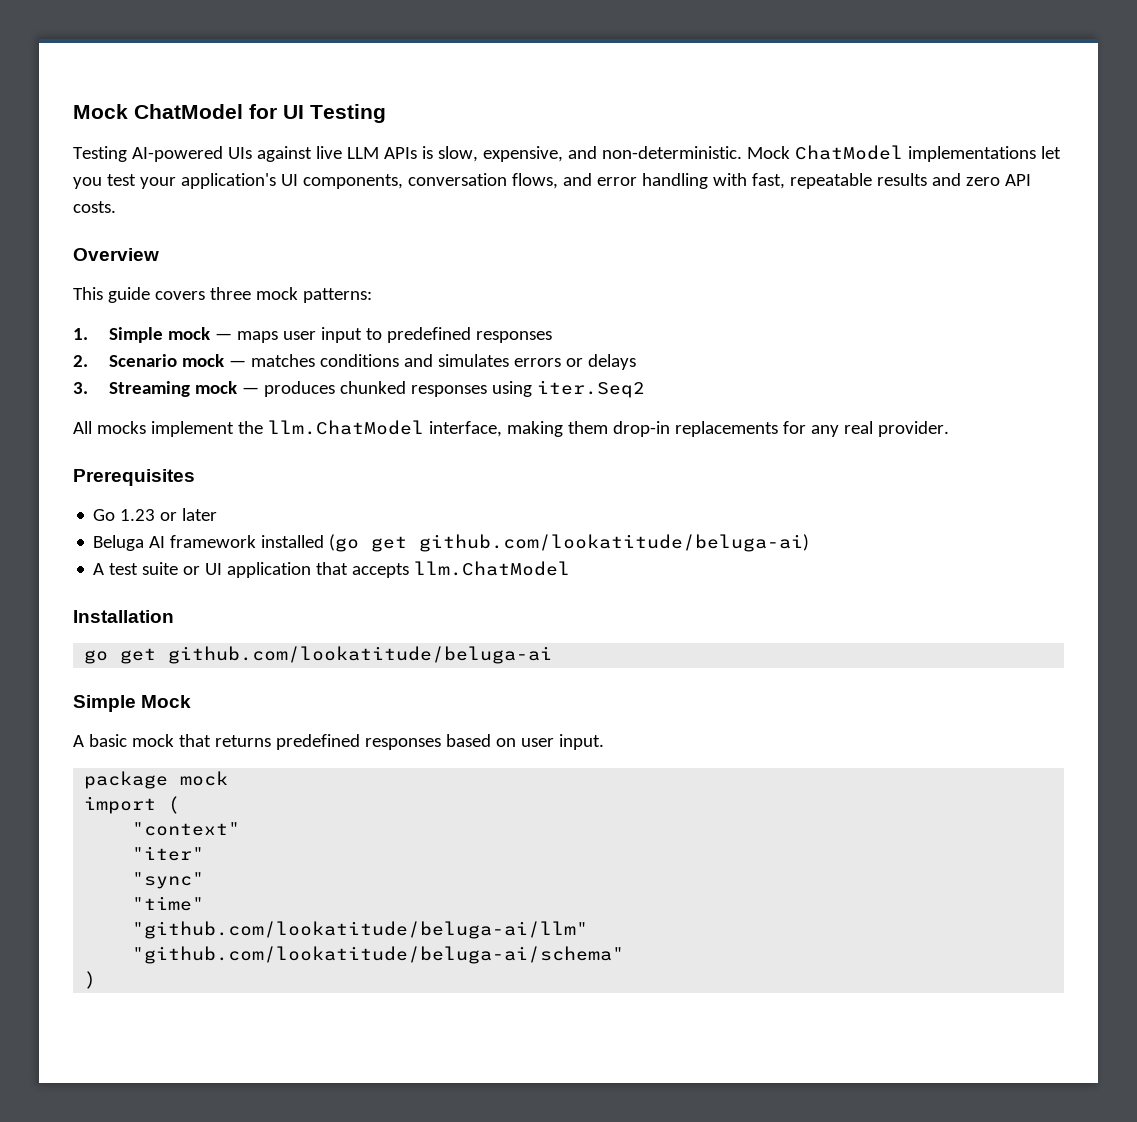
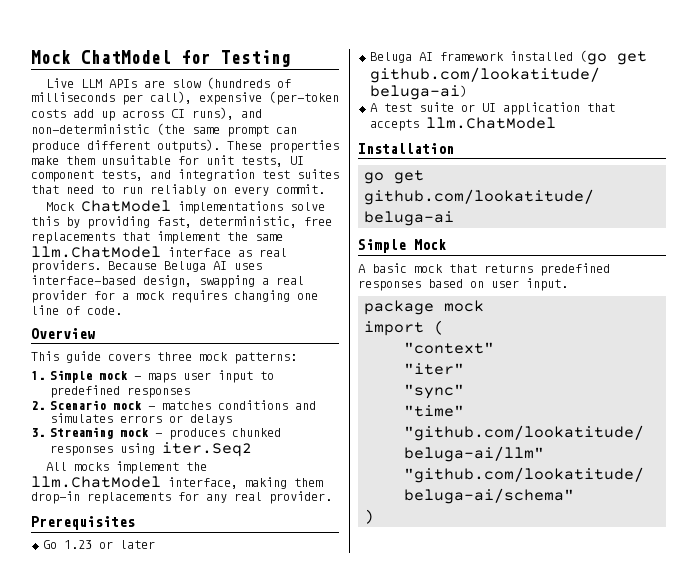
[283,105,304,119] UI -> (211, 57) none
[73,145,1061,162] [73,173,1031,189] [73,201,116,213] Testing AI-powered UIs against live LLM APIs is slow, expensive, and non-deterministic. Mock ChatModel implementations let you test your application's UI components, conversation flows, and error handling with fast, repeatable results and zero API costs. -> [46,77,292,89] [31,91,339,105] [31,107,262,121] [31,123,297,137] [31,139,339,153] [31,155,304,167] [31,169,339,182] [31,184,325,196] [46,200,326,214] [31,216,332,229] [31,231,283,244] [31,246,287,258] [31,260,262,273] [31,275,304,288] [31,290,318,303] [31,305,122,315] Live LLM APIs are slow (hundreds of milliseconds per call), expensive (per-token costs add up across CI runs), and non-deterministic (the same prompt can produce different outputs). These properties make them unsuitable for unit tests, UI component tests, and integration test suites that need to run reliably on every commit. // Mock ChatModel implementations solve this by providing fast, deterministic, free replacements that implement the same llm.ChatModel interface as real providers. Because Beluga AI uses interface-based design, swapping a real provider for a mock requires changing one line of code.

